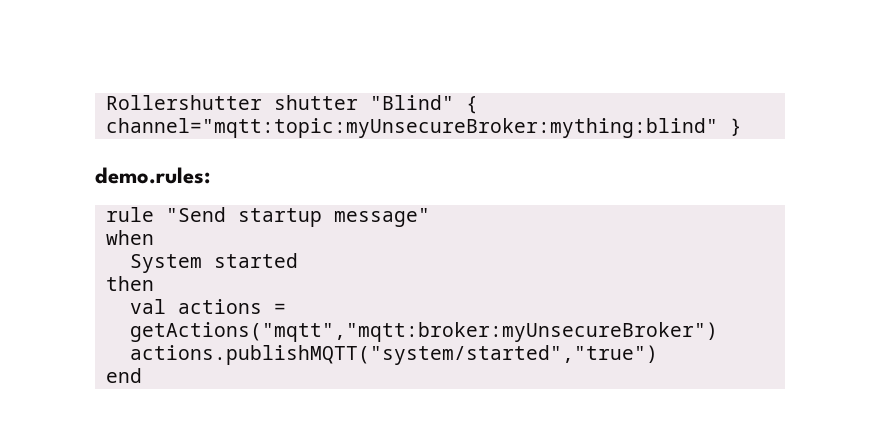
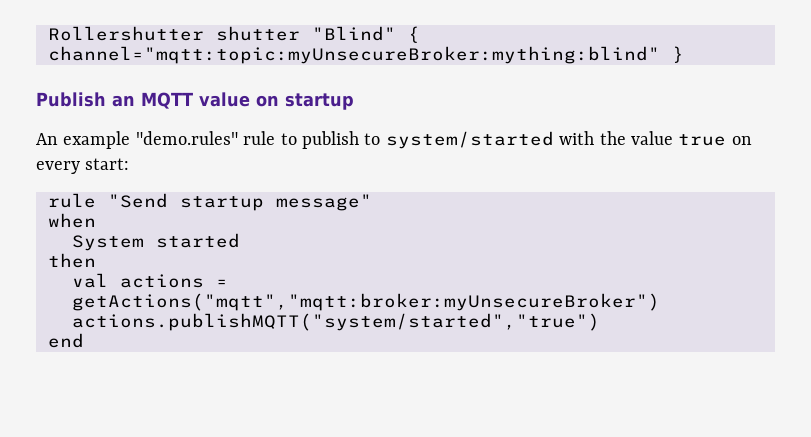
[95,167,210,184] demo.rules: -> [36,92,354,110] [36,131,752,149] [36,158,130,174] Publish an MQTT value on startup // An example "demo.rules" rule to publish to system/started with the value true on every start:

